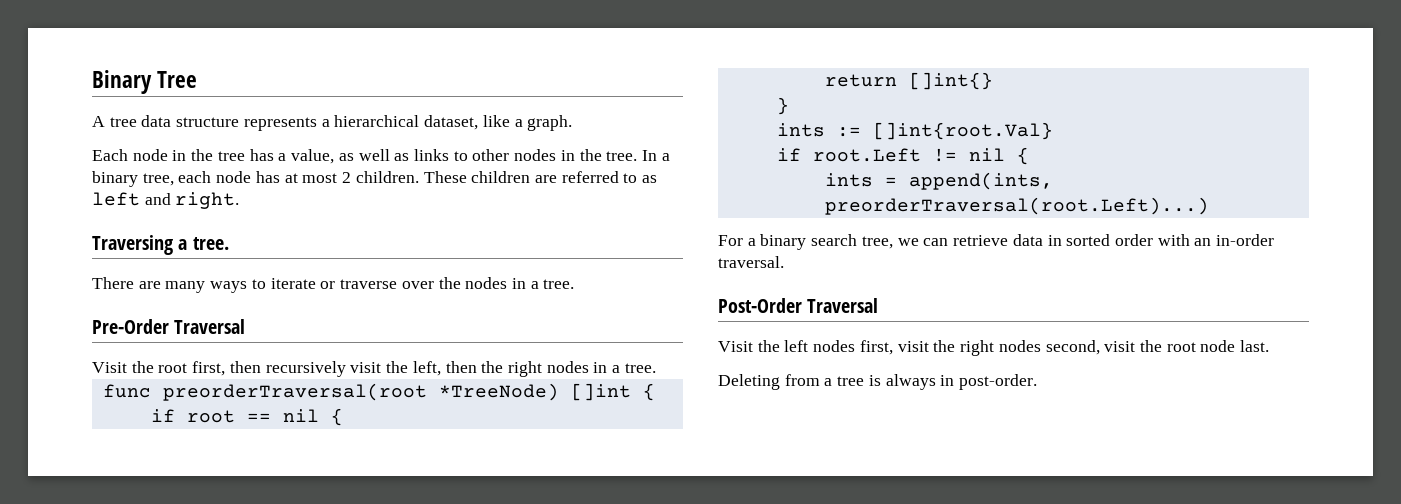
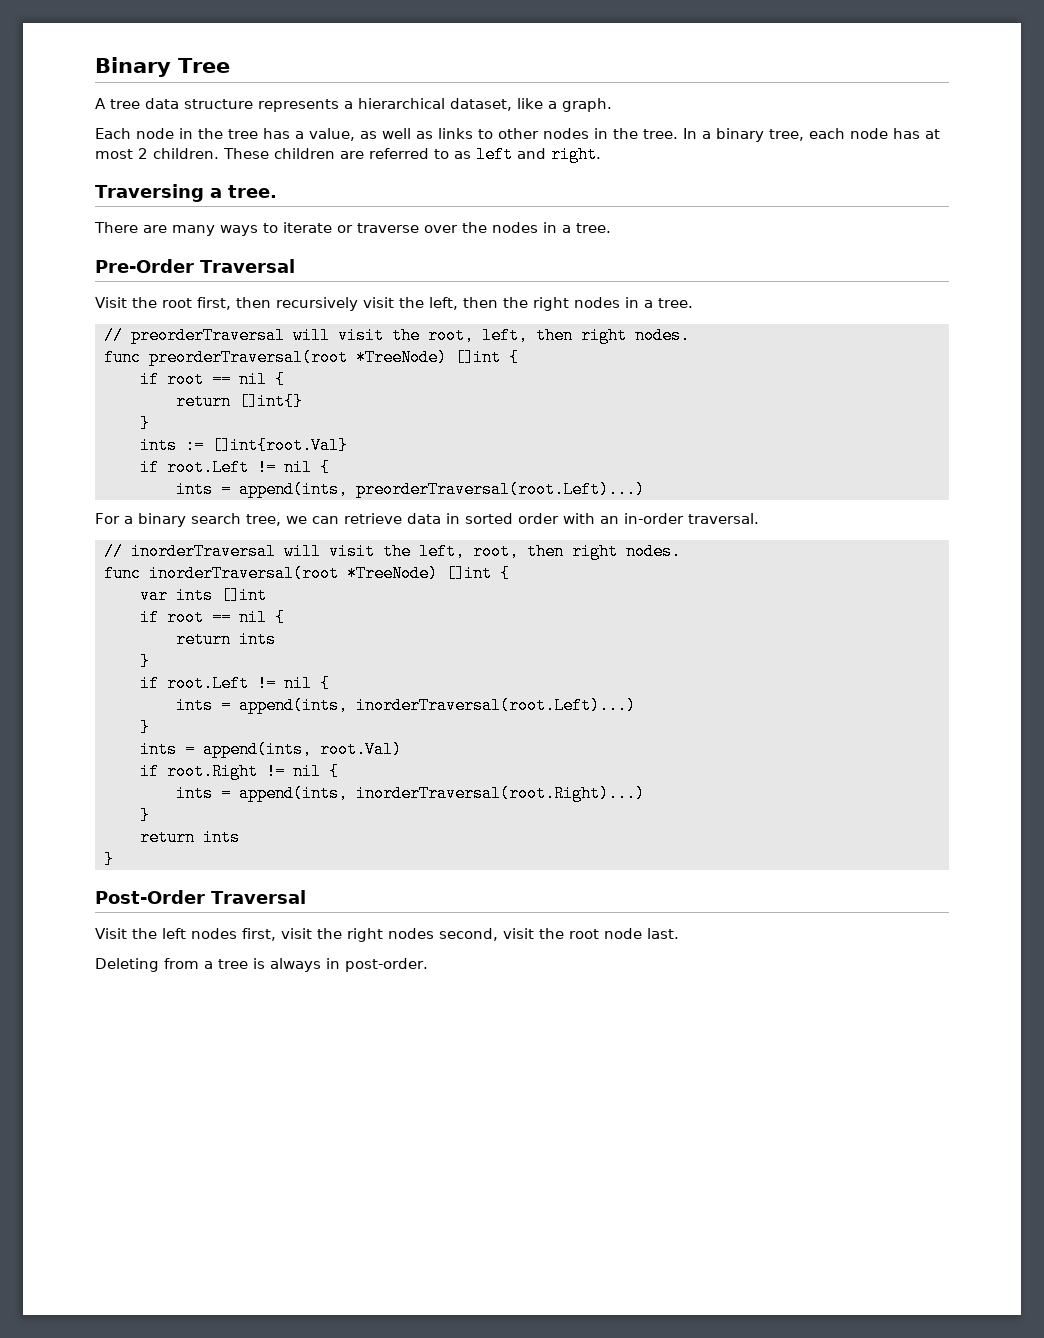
(656, 368) none -> [103,327,690,344] // // preorderTraversal will visit the root, left, then right nodes.
(784, 262) none -> [103,543,681,560] [103,565,510,582] [139,587,267,604] [139,609,285,626] [175,631,276,648] [139,653,150,670] [139,675,330,692] [175,697,636,714] [139,719,150,736] [139,741,402,758] [139,763,339,780] [175,785,645,802] [139,807,150,824] [139,829,240,846] [103,851,114,868] // // inorderTraversal will visit the left, root, then right nodes. // func inorderTraversal(root *TreeNode) []int { // var ints []int // if root == nil { // return ints // } // if root.Left != nil { // ints = append(ints, inorderTraversal(root.Left)...) // } // ints = append(ints, root.Val) // if root.Right != nil { // ints = append(ints, inorderTraversal(root.Right)...) // } // return ints // }

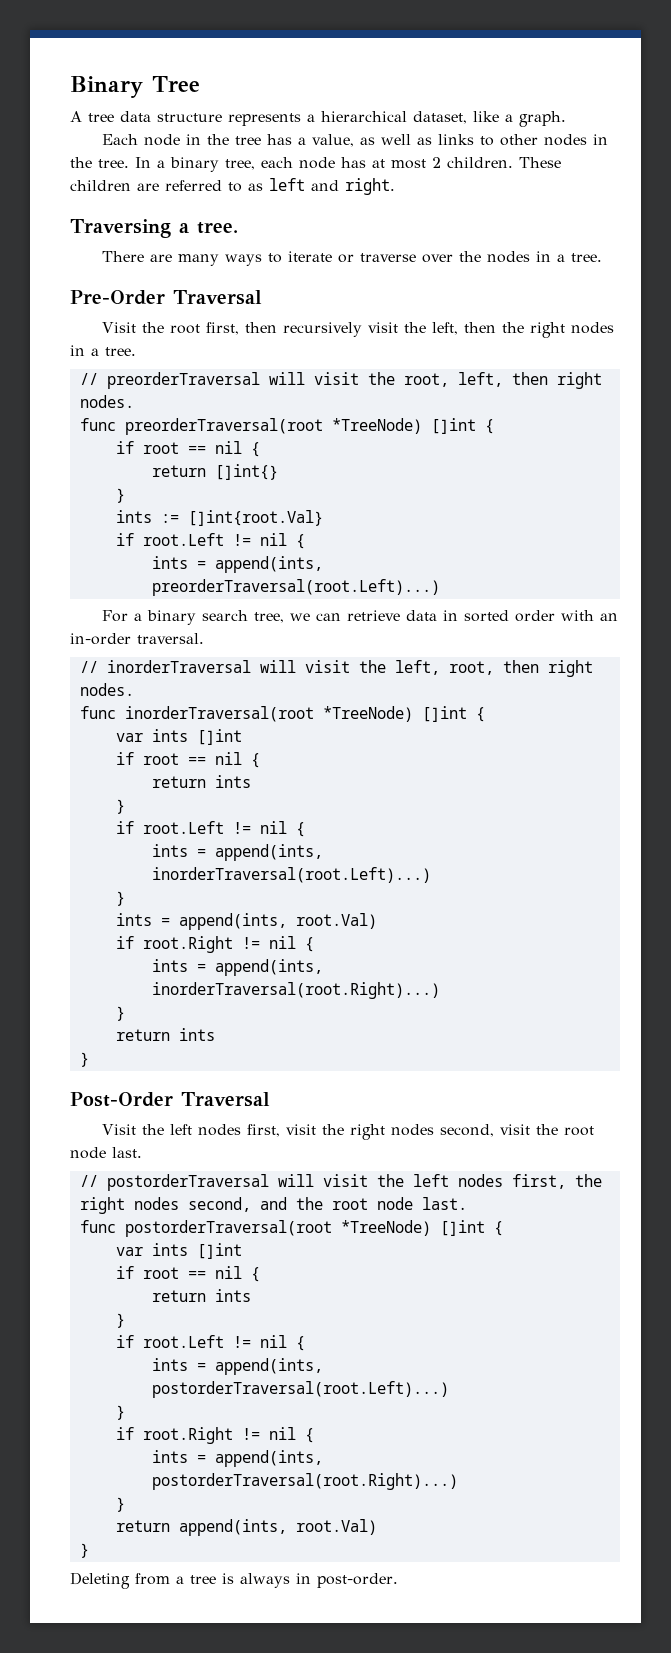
(679, 933) none -> [79,1174,602,1191] [79,1197,467,1214] [79,1220,503,1237] [115,1243,242,1259] [115,1266,260,1282] [151,1289,251,1302] [115,1313,125,1328] [115,1335,305,1351] [151,1358,323,1375] [151,1381,449,1398] [115,1405,125,1420] [115,1427,314,1444] [151,1450,323,1467] [151,1473,458,1490] [115,1497,125,1512] [115,1519,377,1536] [79,1543,89,1558] // // postorderTraversal will visit the left nodes first, the right nodes second, and the root node last. // func postorderTraversal(root *TreeNode) []int { // var ints []int // if root == nil { // return ints // } // if root.Left != nil { // ints = append(ints, postorderTraversal(root.Left)...) // } // if root.Right != nil { // ints = append(ints, postorderTraversal(root.Right)...) // } // return append(ints, root.Val) // }

